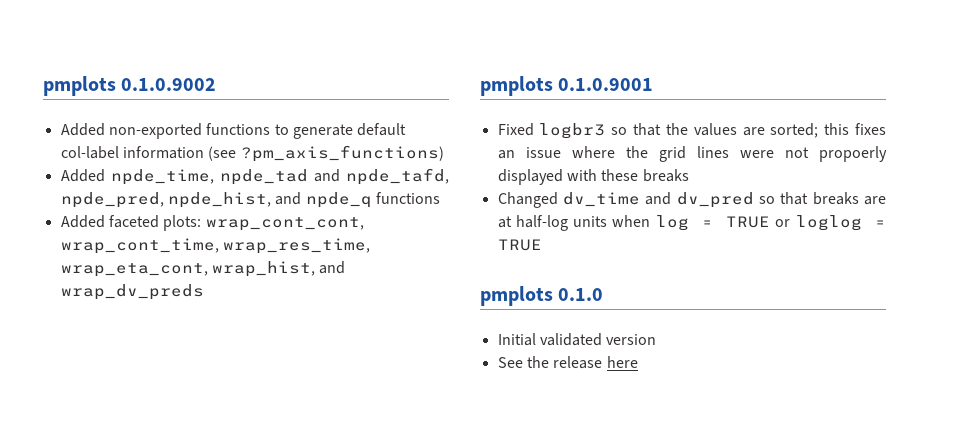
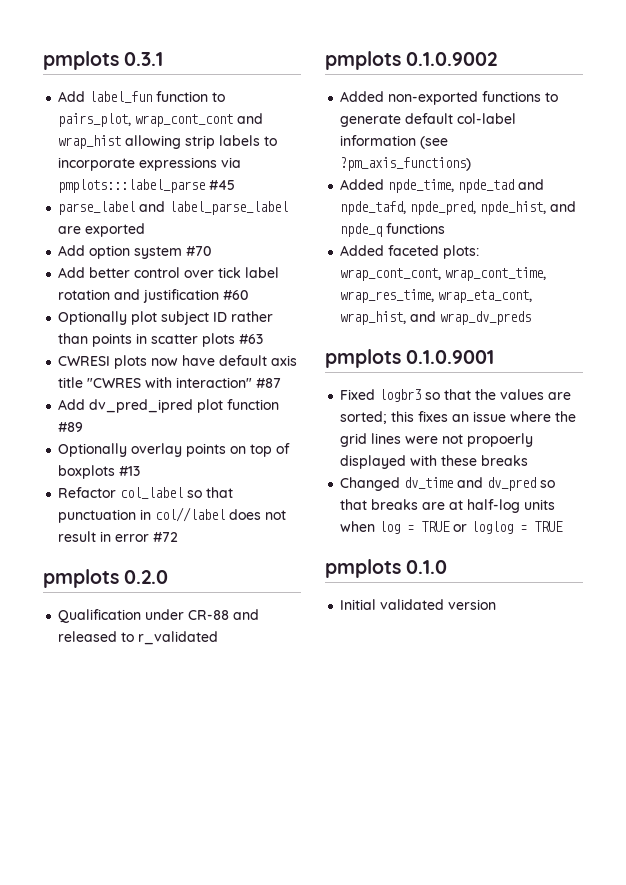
[43,76,116,96] pmplots -> [43,51,164,70] [58,91,226,103] [58,113,264,127] [58,135,278,149] [58,157,242,171] [58,179,236,193] [58,201,289,215] [58,223,146,237] [58,245,212,259] [58,267,280,278] [58,289,249,303] [58,311,274,325] [58,333,264,347] [58,355,298,369] [58,377,282,388] [58,399,280,413] [58,422,84,432] [58,443,291,457] [58,465,141,479] [58,487,234,499] [58,507,287,523] [58,531,179,542] [43,569,169,588] [58,609,260,623] [58,631,219,645] [325,51,401,70] pmplots 0.3.1 // Add label_fun function to pairs_plot, wrap_cont_cont and wrap_hist allowing strip labels to incorporate expressions via pmplots:::label_parse #45 // parse_label and label_parse_label are exported // Add option system #70 // Add better control over tick label rotation and justification #60 // Optionally plot subject ID rather than points in scatter plots #63 // CWRESI plots now have default axis title "CWRES with interaction" #87 // Add dv_pred_ipred plot function #89 // Optionally overlay points on top of boxplots #13 // Refactor col_label so that punctuation in col//label does not result in error #72 // pmplots 0.2.0 // Qualification under CR-88 and released to r_validated // pmplots
[497,356,638,369] // See the release here -> (497, 604) none

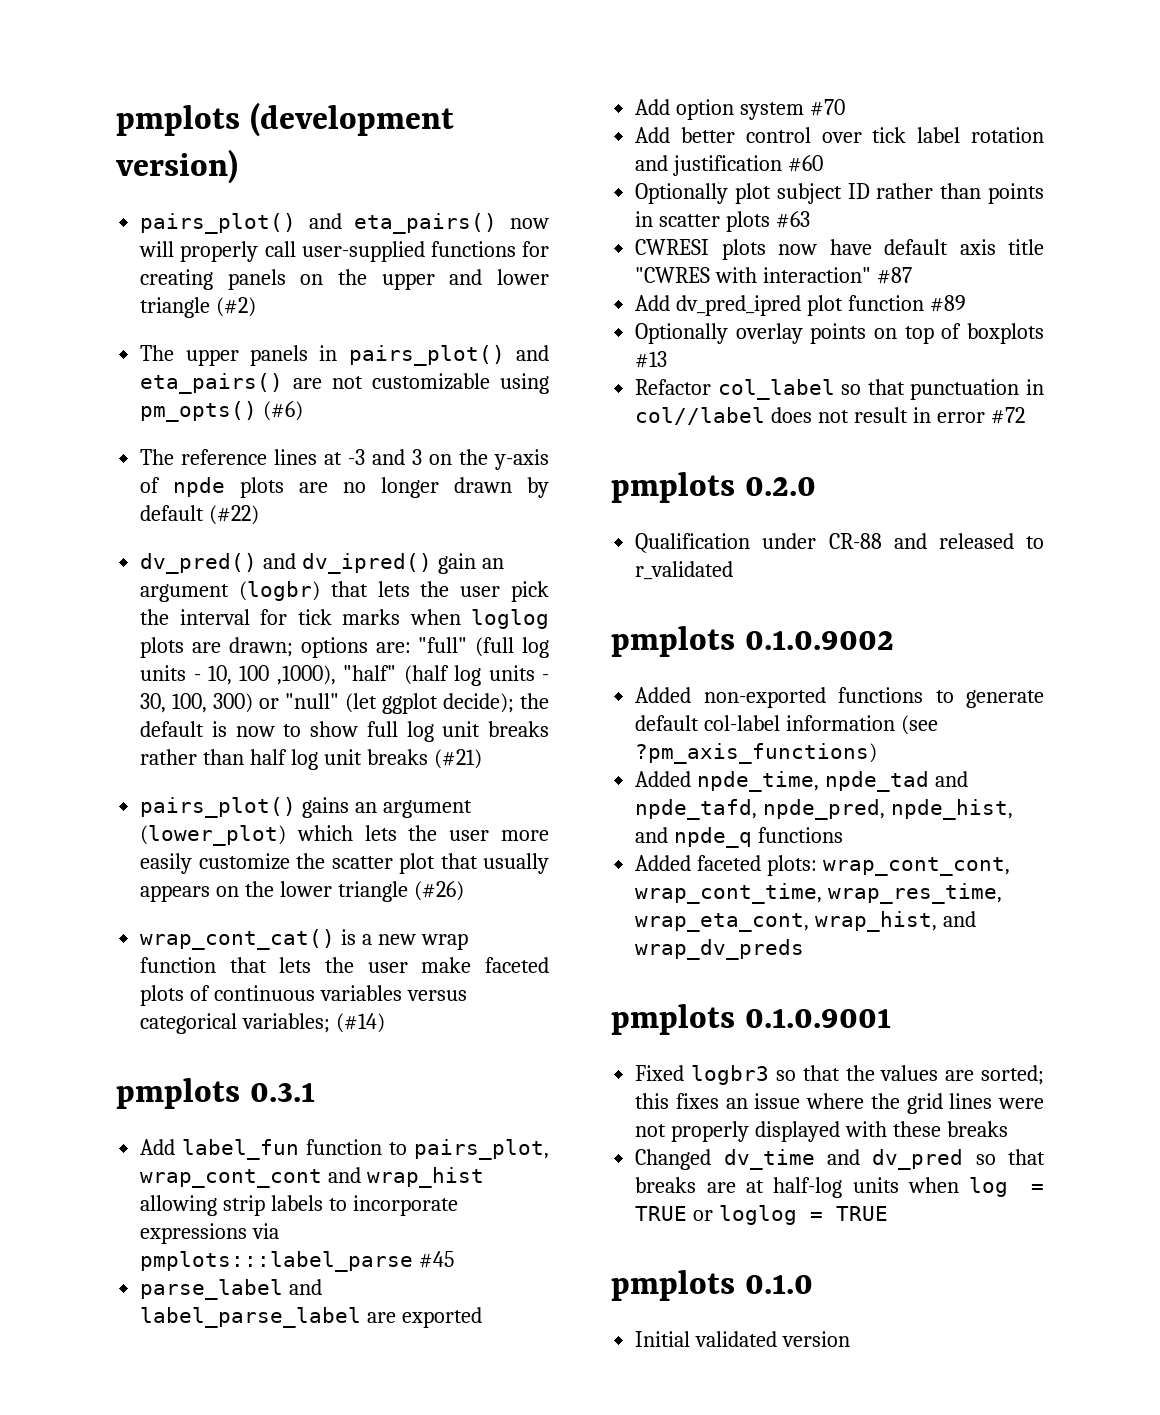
[43,51,119,70] pmplots -> [116,102,454,137] [116,149,238,184] [140,213,549,234] [139,241,549,262] [140,269,549,290] [140,297,257,318] [140,345,549,366] [140,373,549,394] [140,401,304,422] [140,449,549,470] [140,477,550,498] [140,505,260,525] [140,553,504,574] [140,581,549,602] [140,609,550,629] [140,637,549,658] [140,665,549,686] [140,693,550,714] [140,721,550,742] [140,749,482,770] [140,797,473,818] [140,825,549,846] [140,853,550,874] [140,881,464,902] [140,929,468,950] [140,957,549,973] [140,985,467,1006] [140,1013,386,1034] [116,1078,240,1109] pmplots (development version) // pairs_plot() and eta_pairs() now will properly call user-supplied functions for creating panels on the upper and lower triangle (#2) // The upper panels in pairs_plot() and eta_pairs() are not customizable using pm_opts() (#6) // The reference lines at -3 and 3 on the y-axis of npde plots are no longer drawn by default (#22) // dv_pred() and dv_ipred() gain an argument (logbr) that lets the user pick the interval for tick marks when loglog plots are drawn; options are: "full" (full log units - 10, 100 ,1000), "half" (half log units - 30, 100, 300) or "null" (let ggplot decide); the default is now to show full log unit breaks rather than half log unit breaks (#21) // pairs_plot() gains an argument (lower_plot) which lets the user more easily customize the scatter plot that usually appears on the lower triangle (#26) // wrap_cont_cat() is a new wrap function that lets the user make faceted plots of continuous variables versus categorical variables; (#14) // pmplots
[467,433,534,447] propoerly -> [671,1121,750,1142] properly

